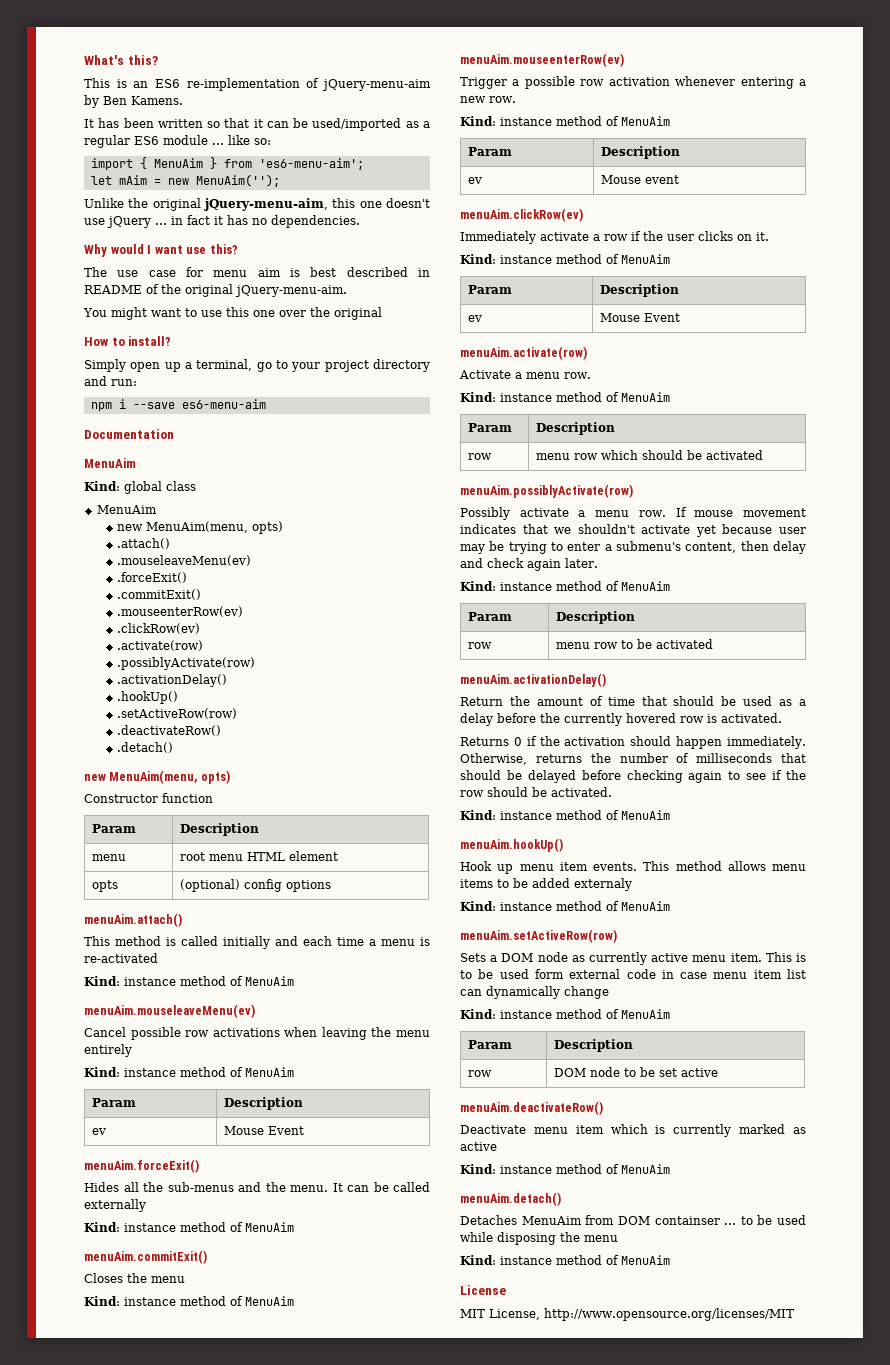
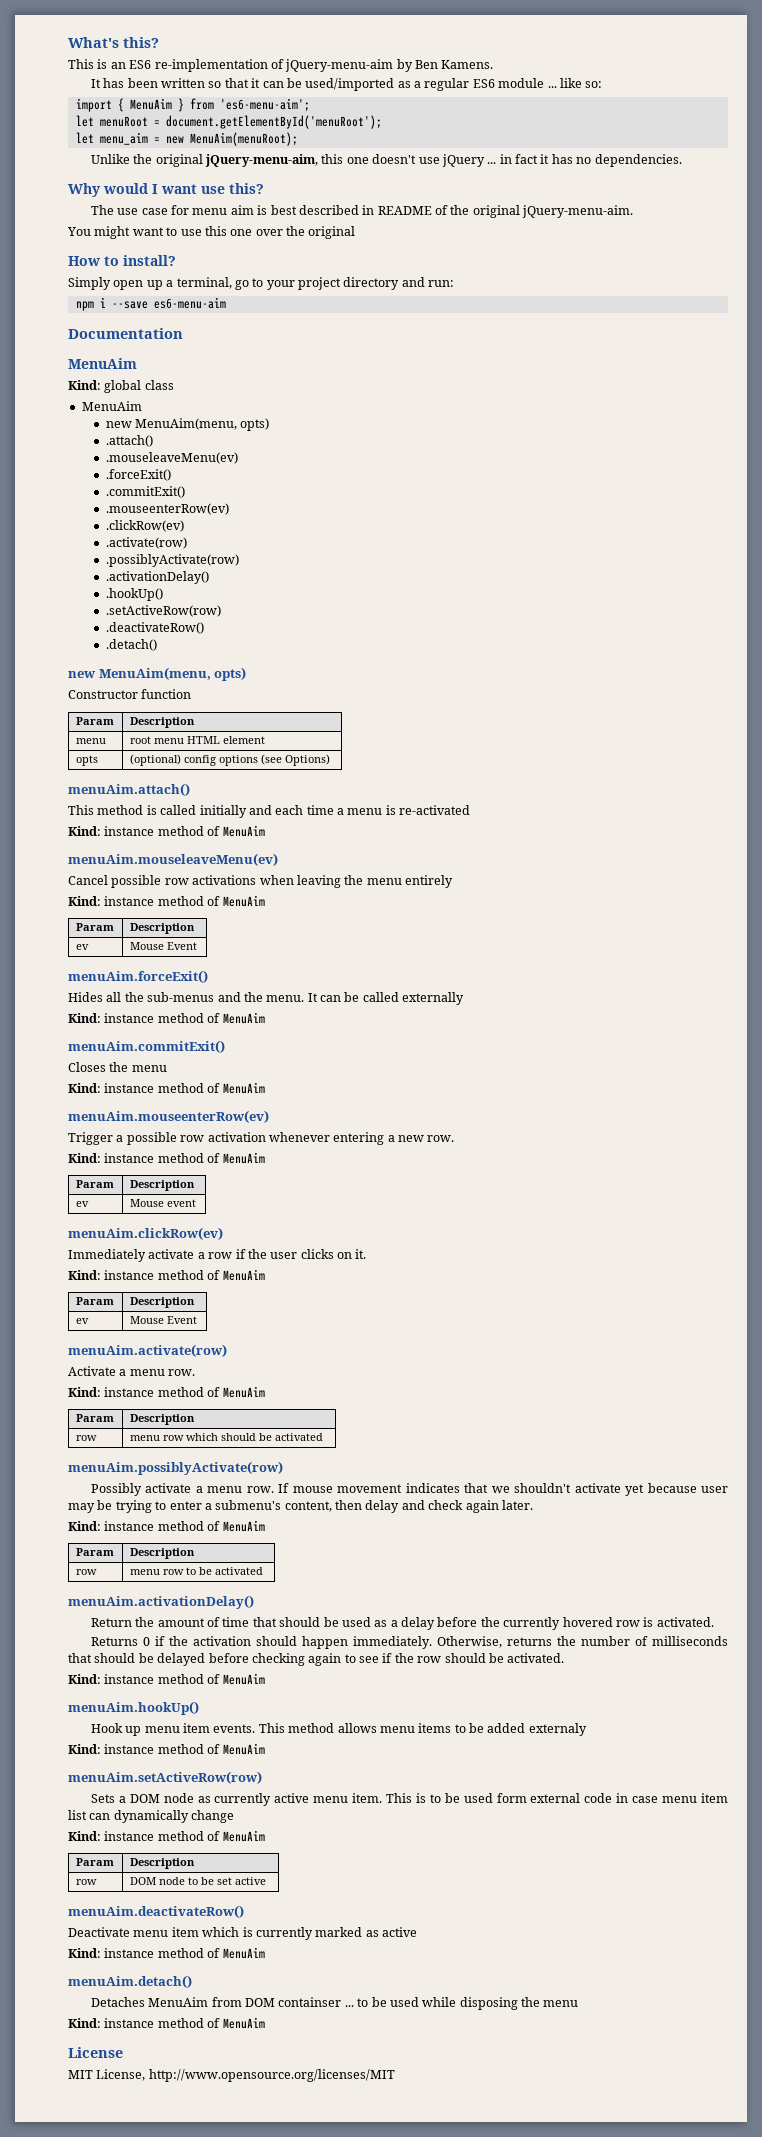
[118,175,147,185] mAim -> [99,115,382,129] [75,132,148,145] menuRoot = document.getElementById('menuRoot'); // let menu_aim
[195,174,280,187] MenuAim(''); -> [189,132,298,146] MenuAim(menuRoot);
(331, 886) none -> [260,754,330,766] (see Options)

